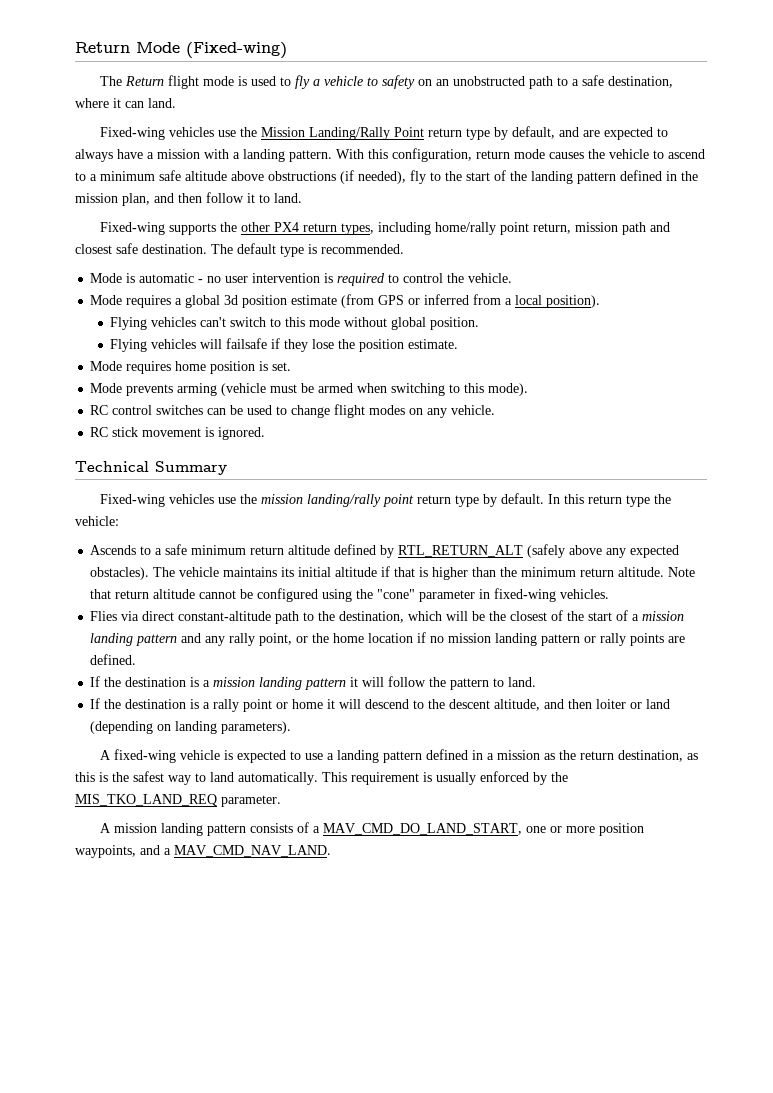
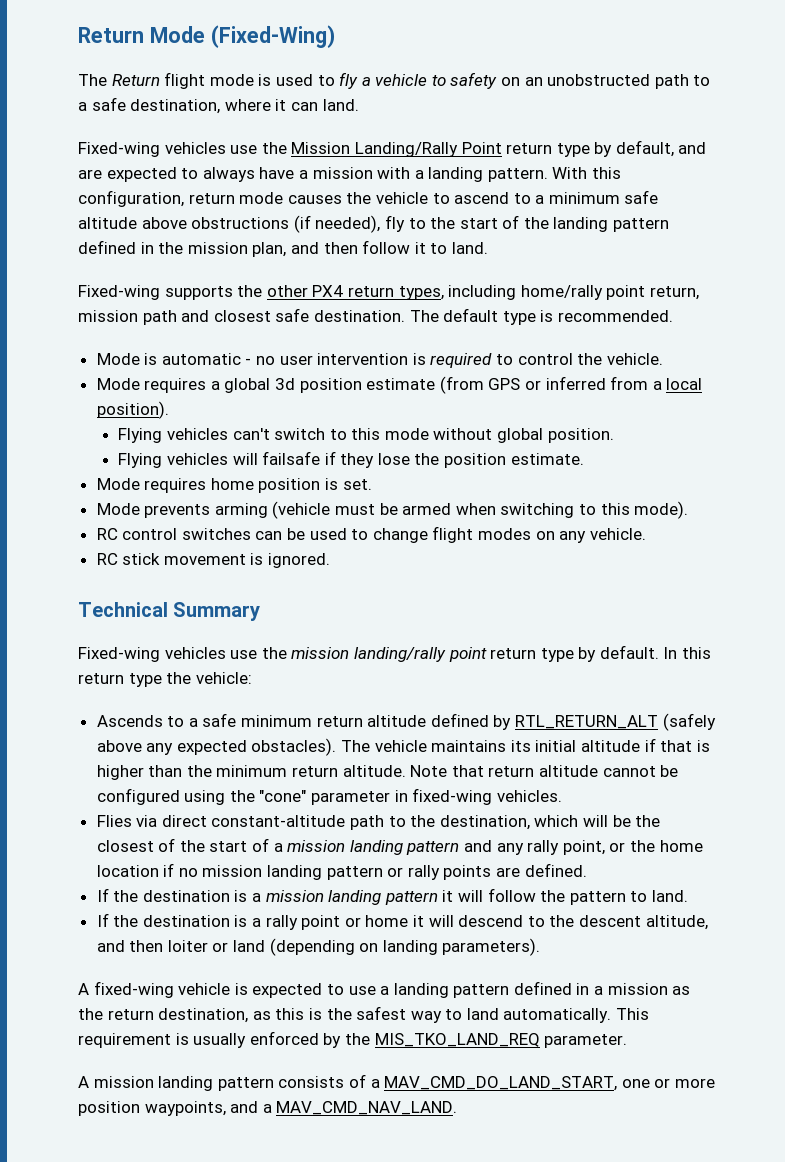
[186,42,287,59] (Fixed-wing) -> [210,25,335,48] (Fixed-Wing)

